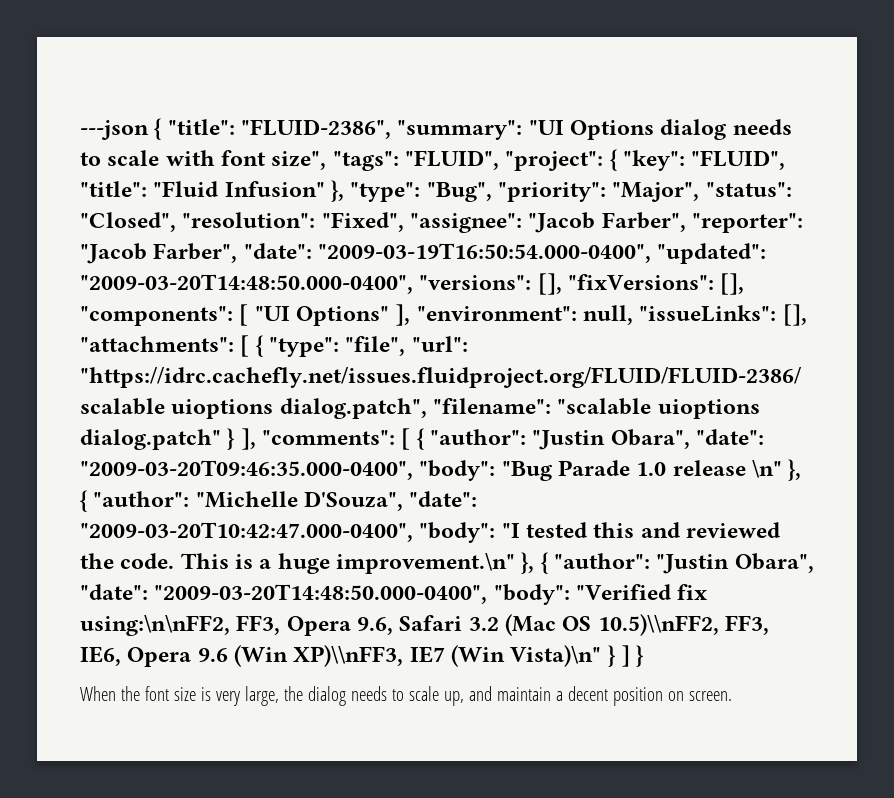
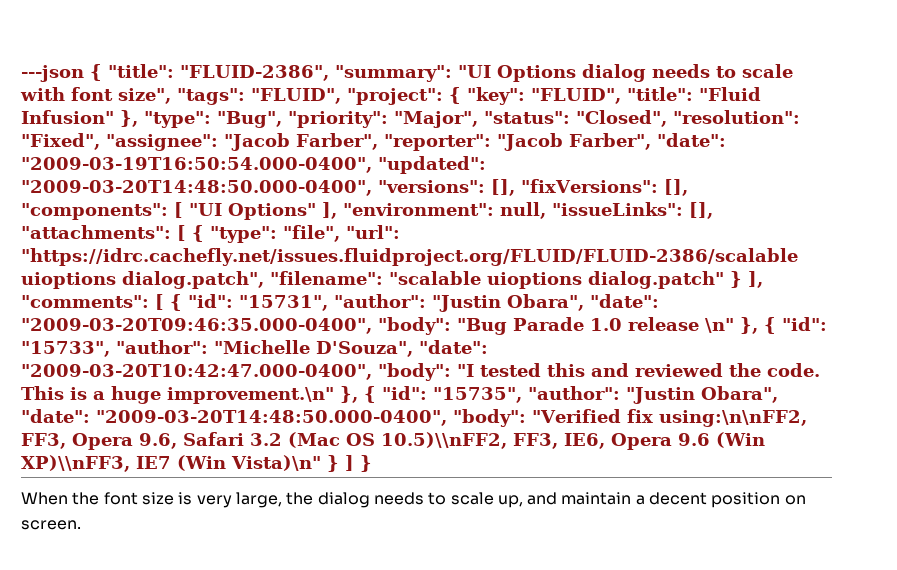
(424, 439) none -> [188,294,328,311] "id": "15731",
(87, 501) none -> [782,317,827,331] [21,341,110,357] "id": "15733",
(548, 563) none -> [382,386,522,403] "id": "15735",

